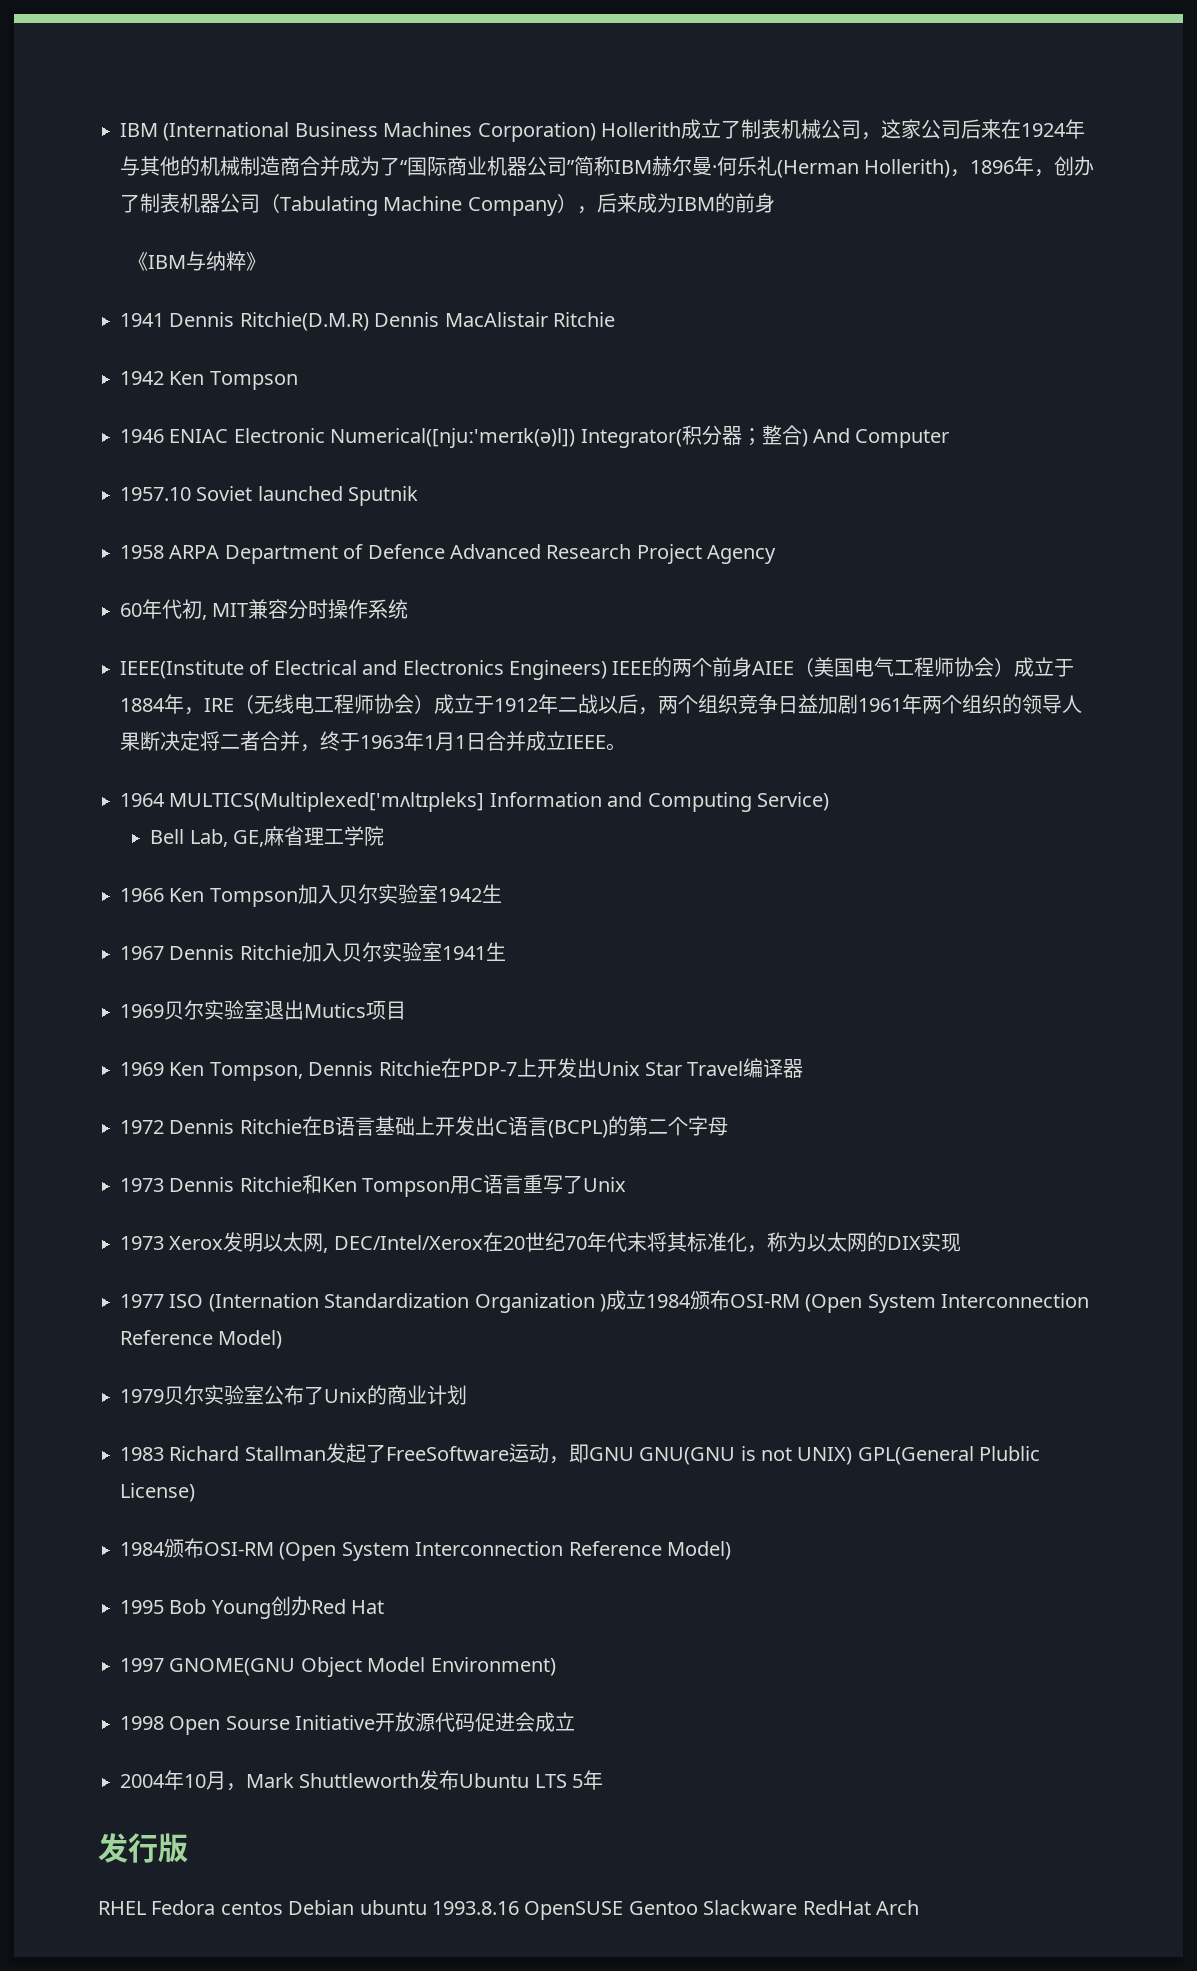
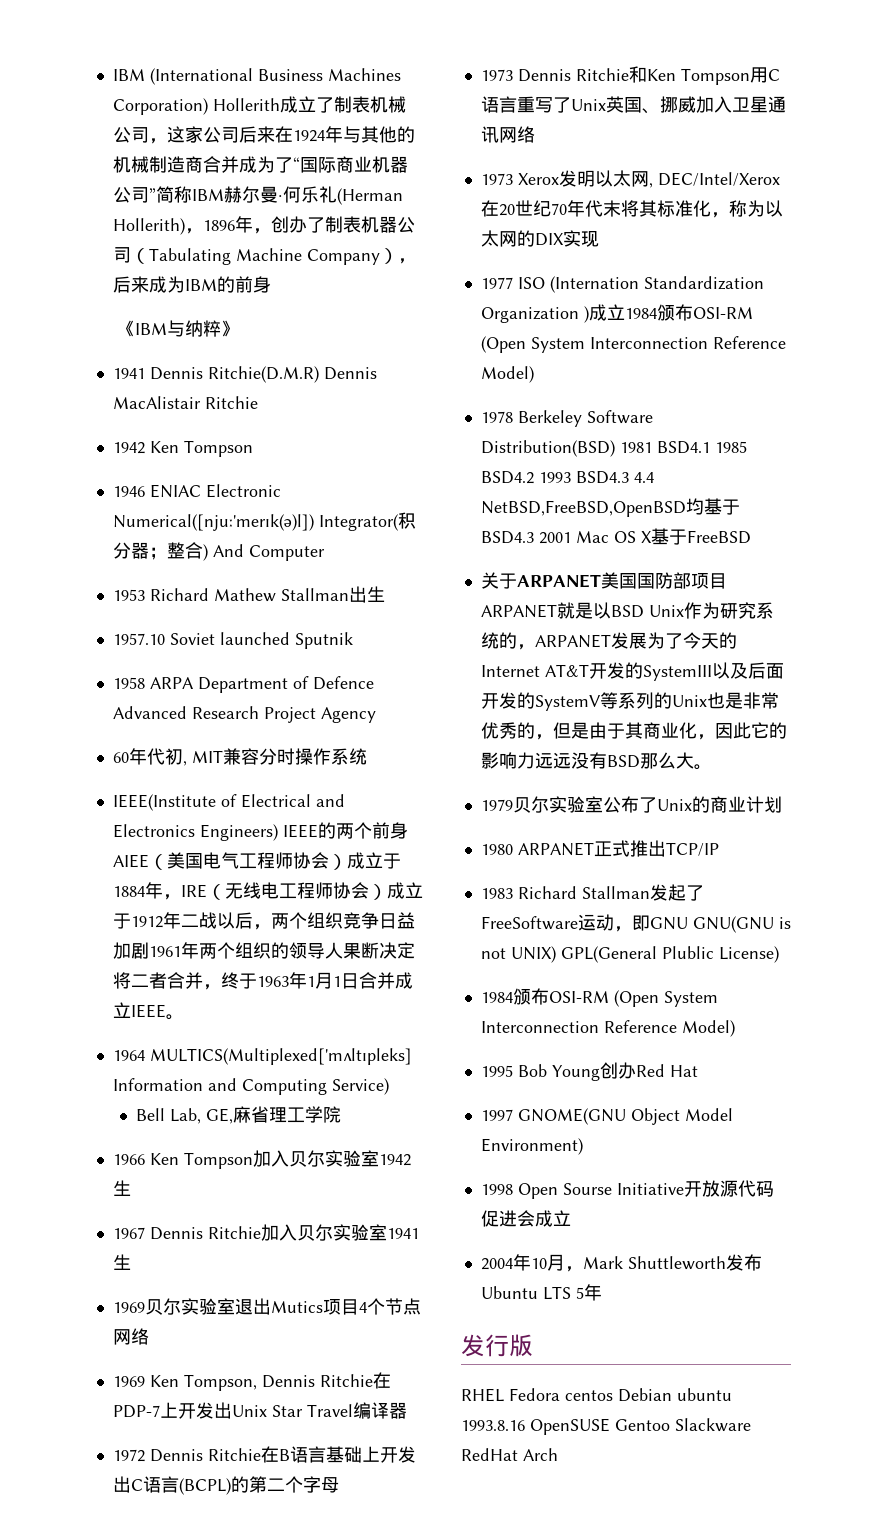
(950, 438) none -> [112,586,385,603] // 1953 Richard Mathew Stallman出生
(406, 1010) none -> [358,1298,421,1315] [112,1328,149,1345] 4个节点网络
(627, 1184) none -> [605,96,786,114] [480,126,535,143] 英国、挪威加入卫星通讯网络
(283, 1339) none -> [480,410,653,427] [480,440,747,457] [480,471,654,484] [480,498,740,517] [480,528,751,545] [480,572,727,589] [480,602,774,619] [480,632,737,650] [480,662,784,681] [480,692,779,711] [480,722,787,740] [480,752,712,770] // 1978 Berkeley Software Distribution(BSD) 1981 BSD4.1 1985 BSD4.2 1993 BSD4.3 4.4 NetBSD,FreeBSD,OpenBSD均基于BSD4.3 2001 Mac OS X基于FreeBSD // 关于ARPANET美国国防部项目ARPANET就是以BSD Unix作为研究系统的，ARPANET发展为了今天的Internet AT&T开发的SystemIII以及后面开发的SystemV等系列的Unix也是非常优秀的，但是由于其商业化，因此它的影响力远远没有BSD那么大。
(467, 1395) none -> [480,840,719,857] // 1980 ARPANET正式推出TCP/IP

